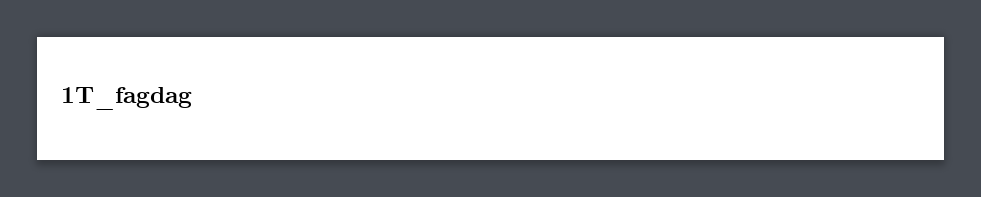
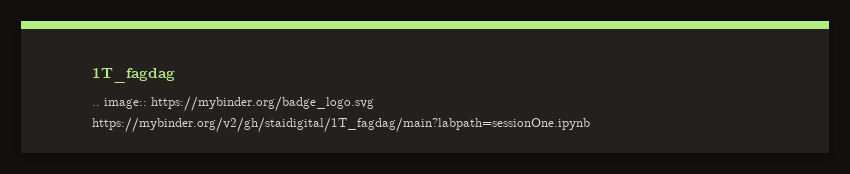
(192, 98) none -> [92,96,374,112] [92,117,590,133] // .. image:: https://mybinder.org/badge_logo.svg https://mybinder.org/v2/gh/staidigital/1T_fagdag/main?labpath=sessionOne.ipynb

